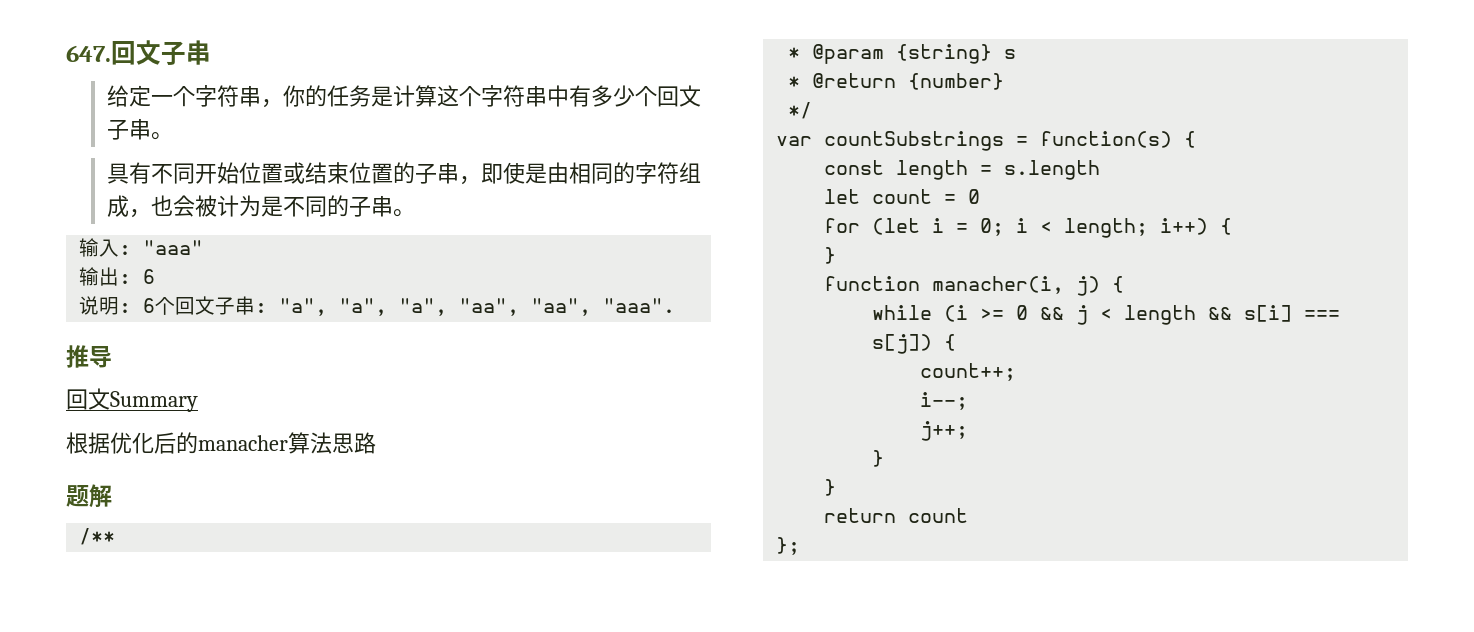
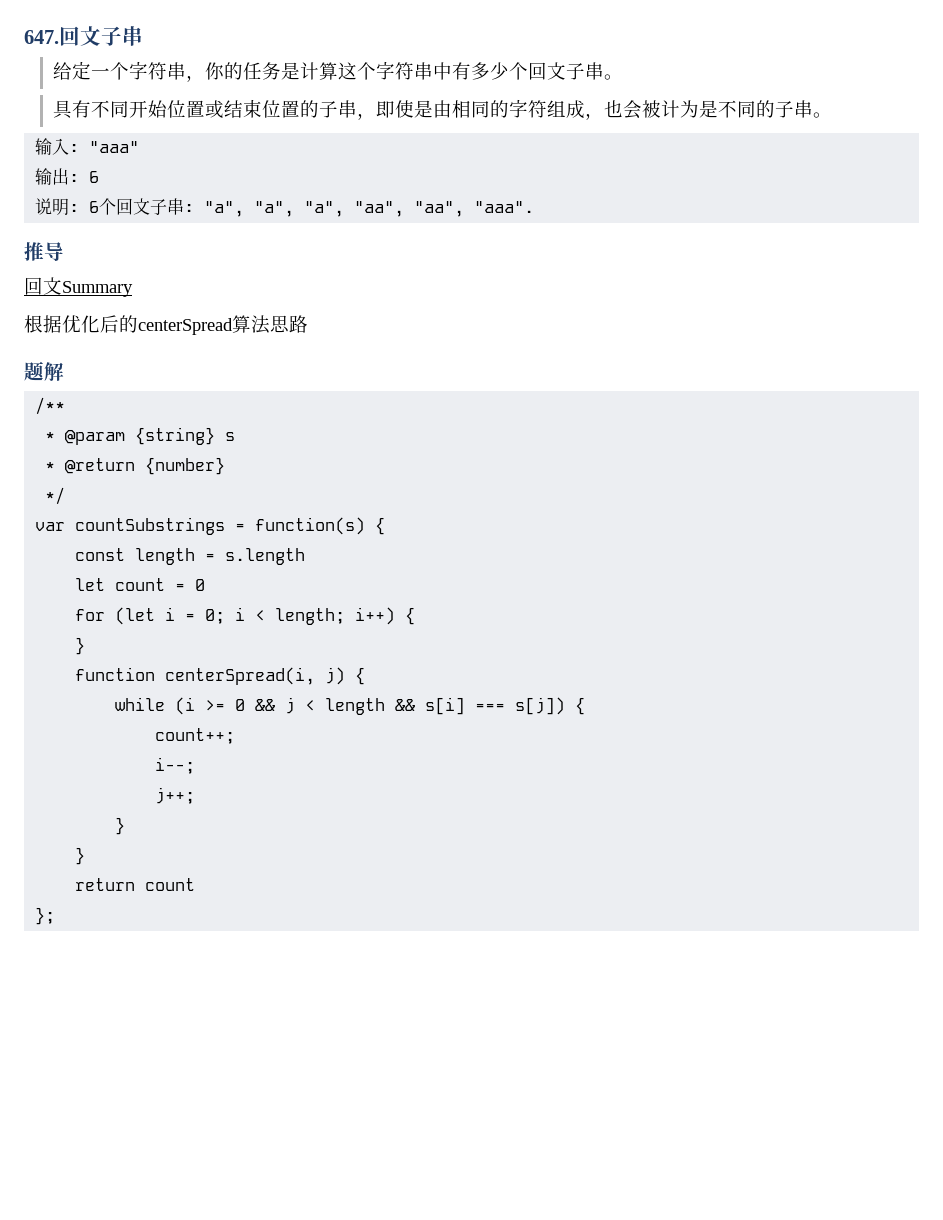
[198,435,288,451] manacher -> [138,318,233,335] centerSpread
[932,276,1065,294] manacher(i, -> [165,667,316,685] centerSpread(i,

